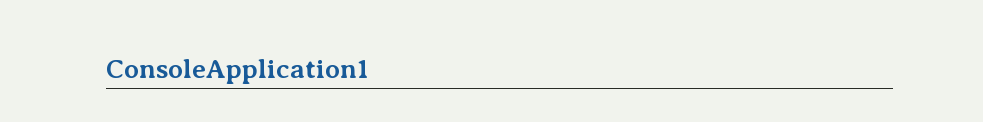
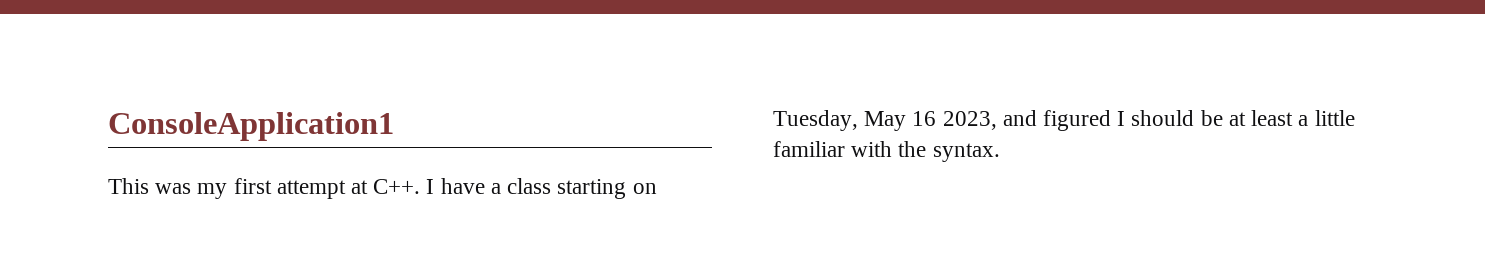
(369, 71) none -> [108,178,657,199] [773,110,1355,131] [773,141,1000,162] // This was my first attempt at C++. I have a class starting on Tuesday, May 16 2023, and figured I should be at least a little familiar with the syntax.

